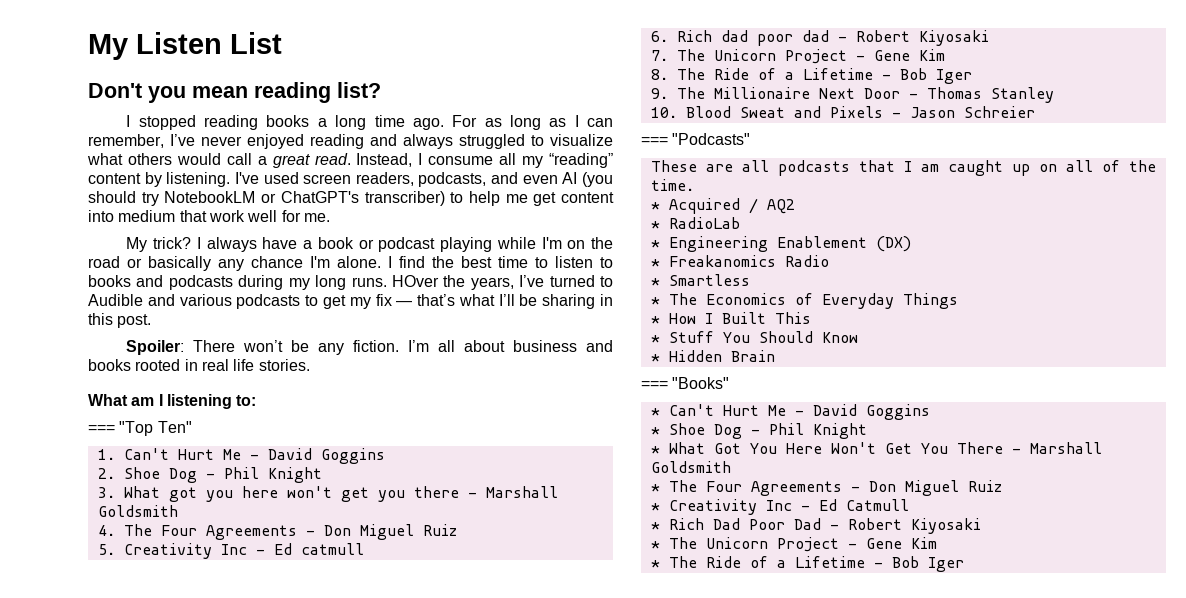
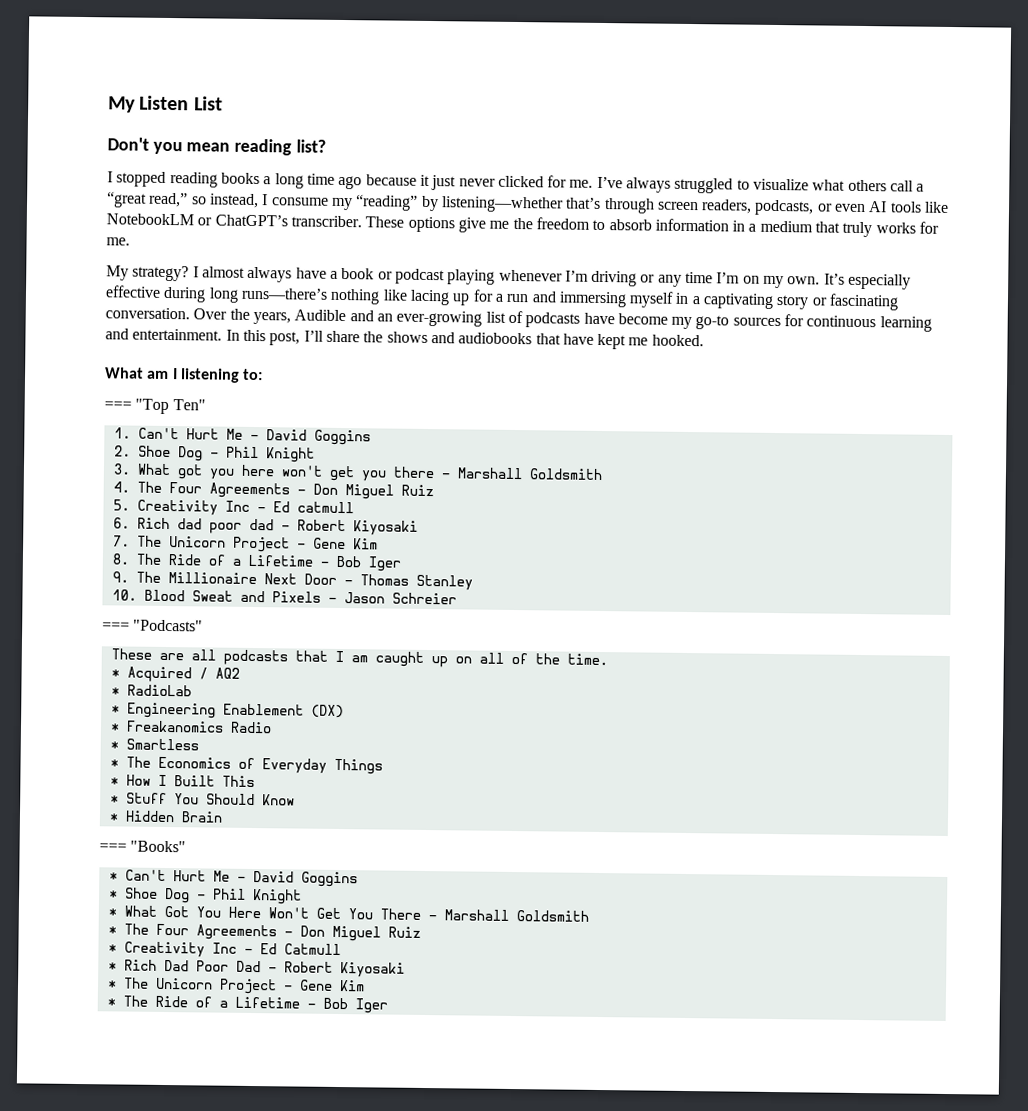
[412,115,613,130] [88,134,397,149] ago. For as long as I can remember, I’ve never enjoyed reading and -> [338,174,623,191] ago because it just never clicked for me. I’ve
[176,153,221,165] would -> (887, 185) none
[272,153,413,168] great read. Instead, -> [106,191,259,209] “great read,” so instead,
[499,153,517,165] all -> (329, 201) none
[88,172,299,187] content by listening. I've used -> [420,195,655,214] by listening—whether that’s through
[491,172,519,184] and -> [816,203,833,212] or
[581,172,613,187] [88,191,614,206] [88,210,278,222] (you should try NotebookLM or ChatGPT's transcriber) to help me get content into medium that work well -> [889,201,950,213] [106,213,916,238] tools like NotebookLM or ChatGPT’s transcriber. These options give me the freedom to absorb information in a medium that truly works
[153,237,201,249] trick? I -> [132,265,245,282] strategy? I almost
[496,237,614,249] [88,256,613,271] [88,275,614,290] [88,294,613,309] [88,313,152,328] [126,340,614,355] [88,359,310,371] while I'm on the road or basically any chance I'm alone. I find the best time to listen to books and podcasts during my long runs. HOver the years, I’ve turned to Audible and various podcasts to get my fix — that’s what I’ll be sharing in this post. // Spoiler: There won’t be any fiction. I’m all about business and books rooted in real life stories. -> [498,269,912,290] [105,285,900,311] [105,307,932,332] [105,328,704,350] whenever I’m driving or any time I’m on my own. It’s especially effective during long runs—there’s nothing like lacing up for a run and immersing myself in a captivating story or fascinating conversation. Over the years, Audible and an ever-growing list of podcasts have become my go-to sources for continuous learning and entertainment. In this post, I’ll share the shows and audiobooks that have kept me hooked.

